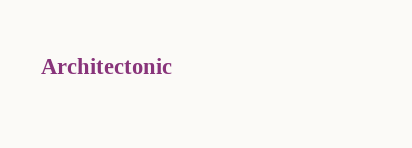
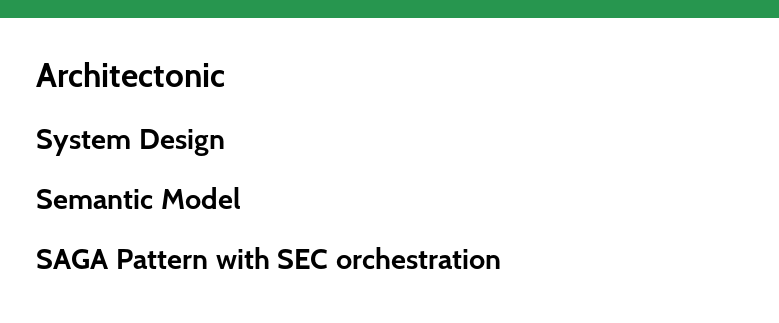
(172, 66) none -> [36,129,225,156] [36,187,241,209] [36,247,502,269] // System Design // Semantic Model // SAGA Pattern with SEC orchestration

